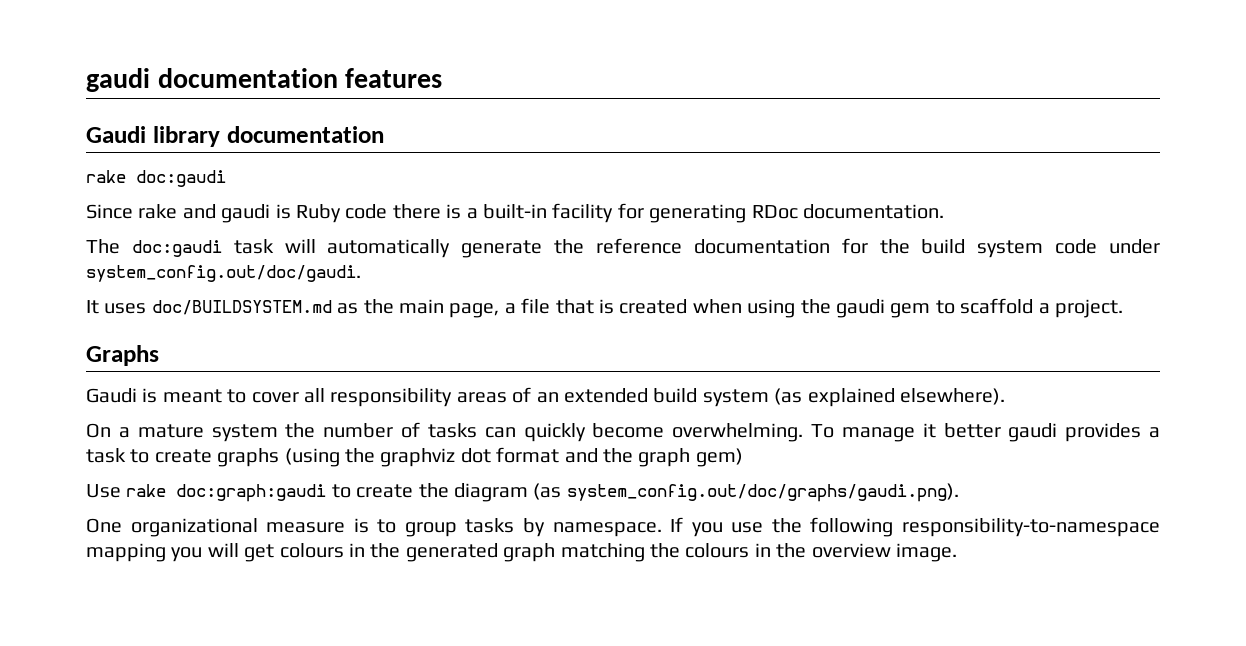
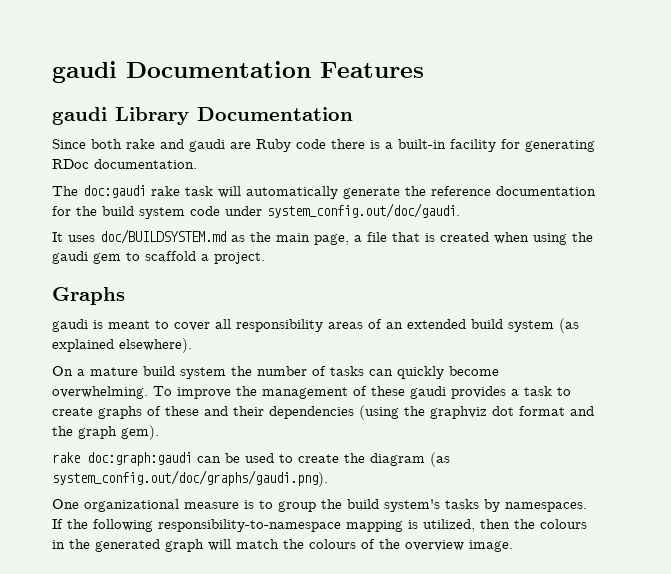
[86,68,443,92] [86,126,384,147] [86,170,226,187] gaudi documentation features // Gaudi library documentation // rake doc:gaudi -> [52,61,424,83] [52,107,353,125] gaudi Documentation Features // gaudi Library Documentation
(133, 211) none -> [91,139,122,149] both
[275,204,291,219] is -> [230,142,251,149] are
(222, 248) none -> [151,186,180,196] rake
[86,388,137,403] Gaudi -> [52,319,88,332] gaudi
(204, 431) none -> [143,366,175,376] build
[841,423,1001,442] manage it better -> [177,386,405,399] improve the management of these
(280, 457) none -> [147,406,354,419] of these and their dependencies
[695,448,743,467] [86,484,327,502] gem) // Use rake doc:graph:gaudi -> [121,425,159,440] [52,452,274,466] gem). // rake doc:graph:gaudi can be used
[465,517,1160,537] [86,543,275,562] tasks by namespace. If you use the following responsibility-to-namespace mapping you will get -> [321,499,587,512] [52,519,535,532] the build system's tasks by namespaces. If the following responsibility-to-namespace mapping is utilized, then the
[560,543,771,562] matching the colours in -> [208,539,375,551] will match the colours of

